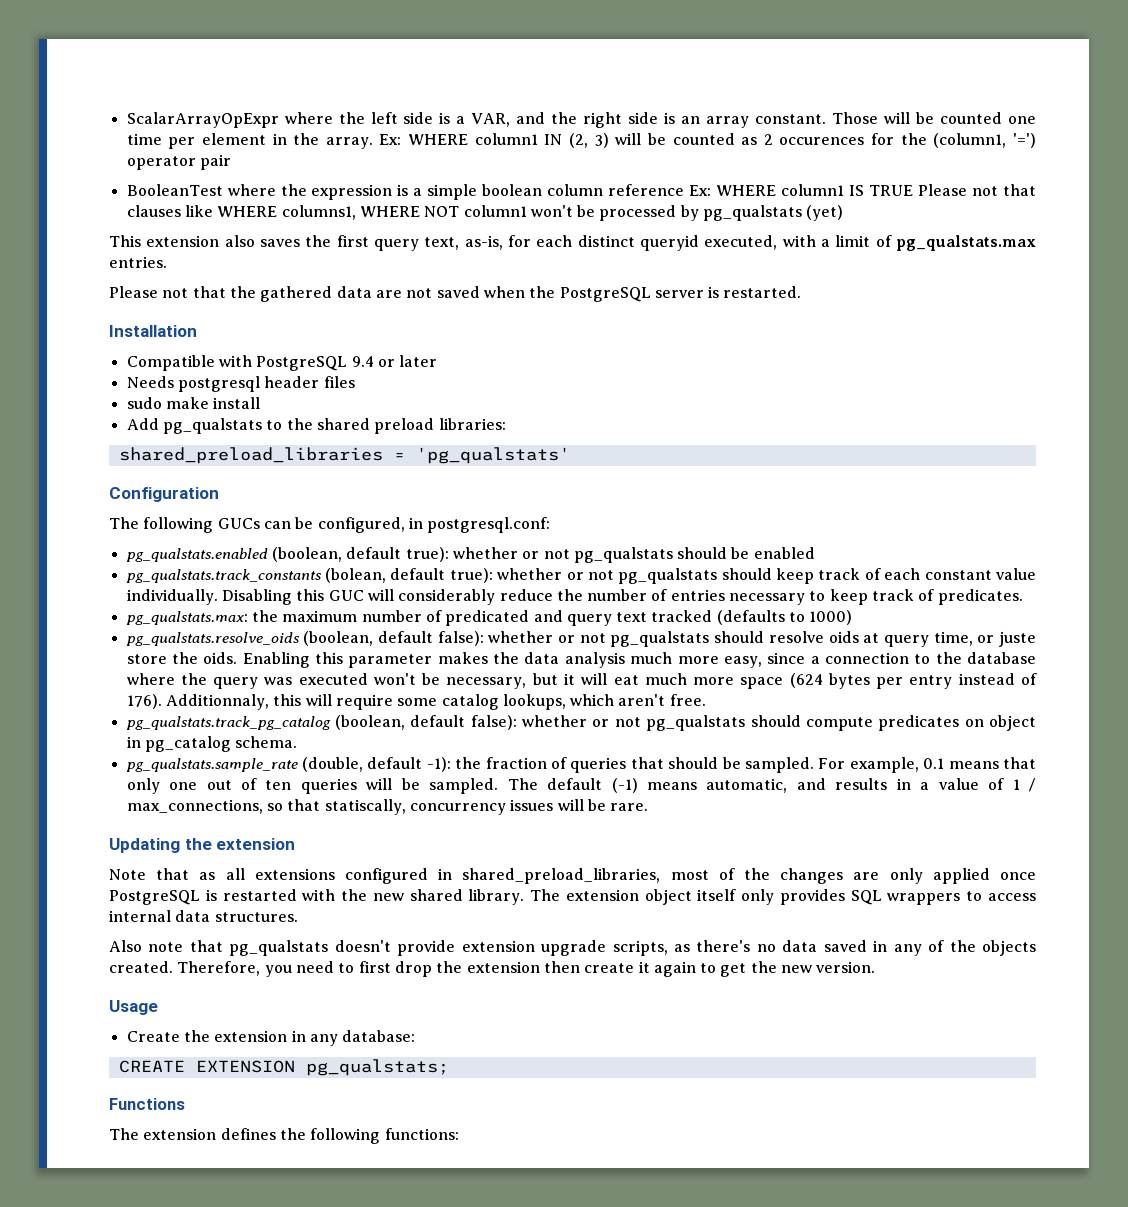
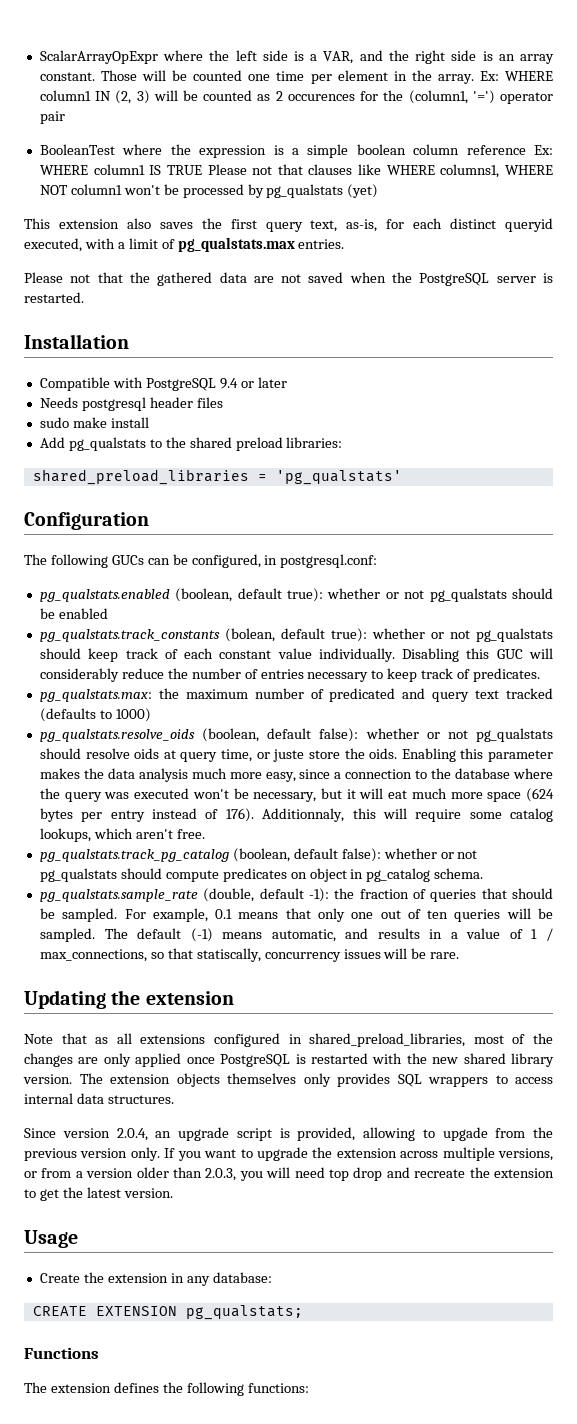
[468,889,737,905] library. The extension object itself -> [511,1053,555,1067] [23,1073,296,1087] library version. The extension objects themselves
[109,940,1037,956] [109,961,696,977] Also note that pg_qualstats doesn't provide extension upgrade scripts, as there's no data saved in any of the objects created. Therefore, you need to first drop the extension then create it again -> [24,1127,553,1141] [24,1147,553,1161] [24,1167,554,1181] Since version 2.0.4, an upgrade script is provided, allowing to upgade from the previous version only. If you want to upgrade the extension across multiple versions, or from a version older than 2.0.3, you will need top drop and recreate the extension
[781,965,813,973] new -> [86,1187,121,1198] latest

